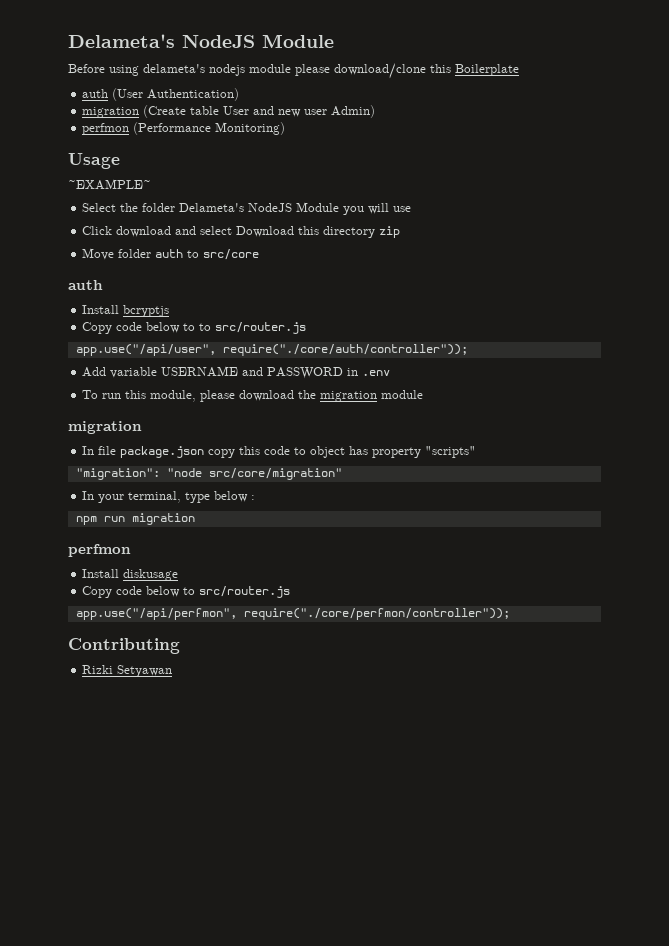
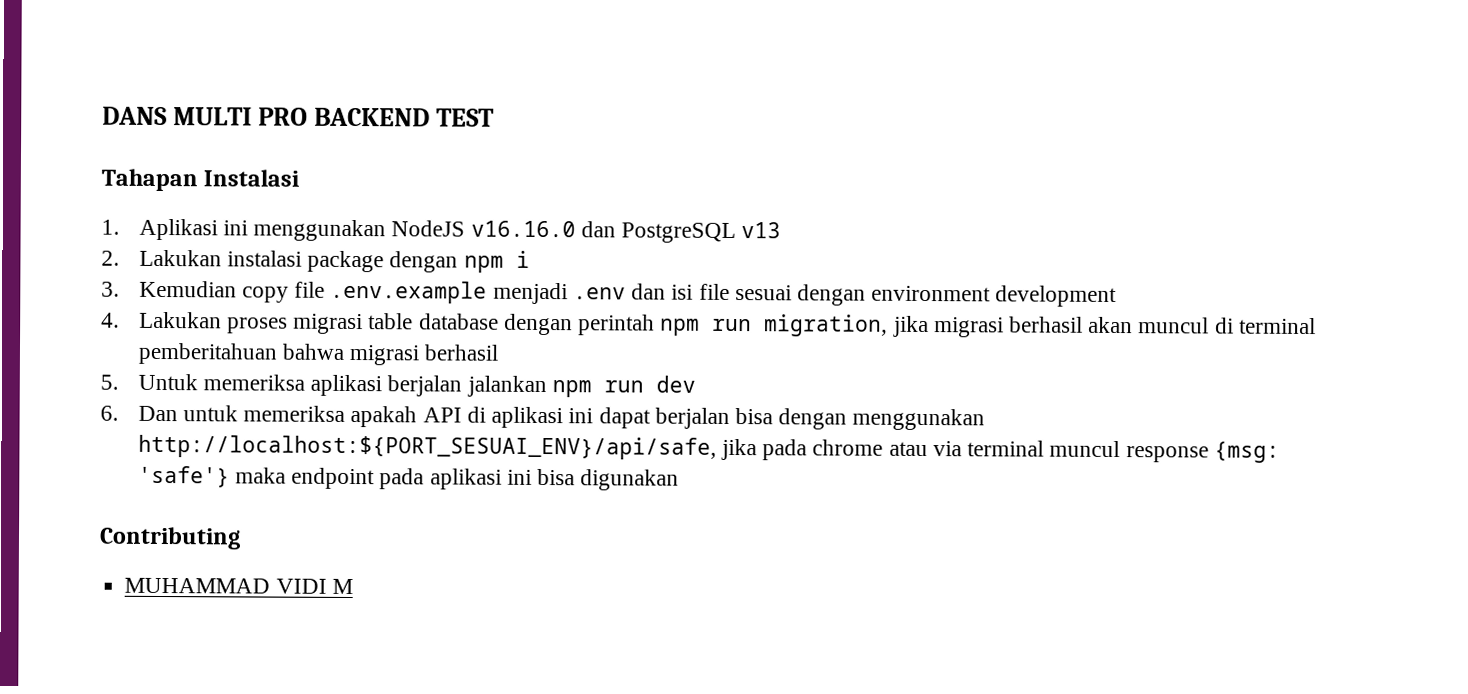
[68,34,334,48] [68,63,519,79] [82,88,240,101] [82,105,376,118] [82,122,286,135] [68,153,120,169] [68,179,151,190] [82,202,412,215] [82,226,401,238] [82,248,260,260] [68,280,103,290] [82,305,170,317] [82,322,307,334] [75,344,468,356] [82,366,391,379] [82,390,424,402] [68,421,142,434] [82,446,477,458] [75,468,342,480] [82,491,256,503] [75,513,195,525] [68,544,131,557] [82,569,179,581] [82,586,291,598] [75,608,510,620] [68,638,180,654] [82,665,173,677] Delameta's NodeJS Module // Before using delameta's nodejs module please download/clone this Boilerplate // auth (User Authentication) // migration (Create table User and new user Admin) // perfmon (Performance Monitoring) // Usage // ~EXAMPLE~ // Select the folder Delameta's NodeJS Module you will use // Click download and select Download this directory zip // Move folder auth to src/core // auth // Install bcryptjs // Copy code below to to src/router.js // app.use("/api/user", require("./core/auth/controller")); // Add variable USERNAME and PASSWORD in .env // To run this module, please download the migration module // migration // In file package.json copy this code to object has property "scripts" // "migration": "node src/core/migration" // In your terminal, type below : // npm run migration // perfmon // Install diskusage // Copy code below to src/router.js // app.use("/api/perfmon", require("./core/perfmon/controller")); // Contributing // Rizki Setyawan -> [102,106,494,127] [101,168,301,192] [101,218,782,244] [101,249,530,273] [101,280,1118,308] [101,311,1316,338] [137,342,500,366] [100,373,696,398] [100,405,986,431] [137,434,1280,463] [137,465,680,491] [99,526,241,550] [124,577,353,595] DANS MULTI PRO BACKEND TEST // Tahapan Instalasi // 1. Aplikasi ini menggunakan NodeJS v16.16.0 dan PostgreSQL v13 // 2. Lakukan instalasi package dengan npm i // 3. Kemudian copy file .env.example menjadi .env dan isi file sesuai dengan environment development // 4. Lakukan proses migrasi table database dengan perintah npm run migration, jika migrasi berhasil akan muncul di terminal pemberitahuan bahwa migrasi berhasil // 5. Untuk memeriksa aplikasi berjalan jalankan npm run dev // 6. Dan untuk memeriksa apakah API di aplikasi ini dapat berjalan bisa dengan menggunakan http://localhost:${PORT_SESUAI_ENV}/api/safe, jika pada chrome atau via terminal muncul response {msg: 'safe'} maka endpoint pada aplikasi ini bisa digunakan // Contributing // MUHAMMAD VIDI M

